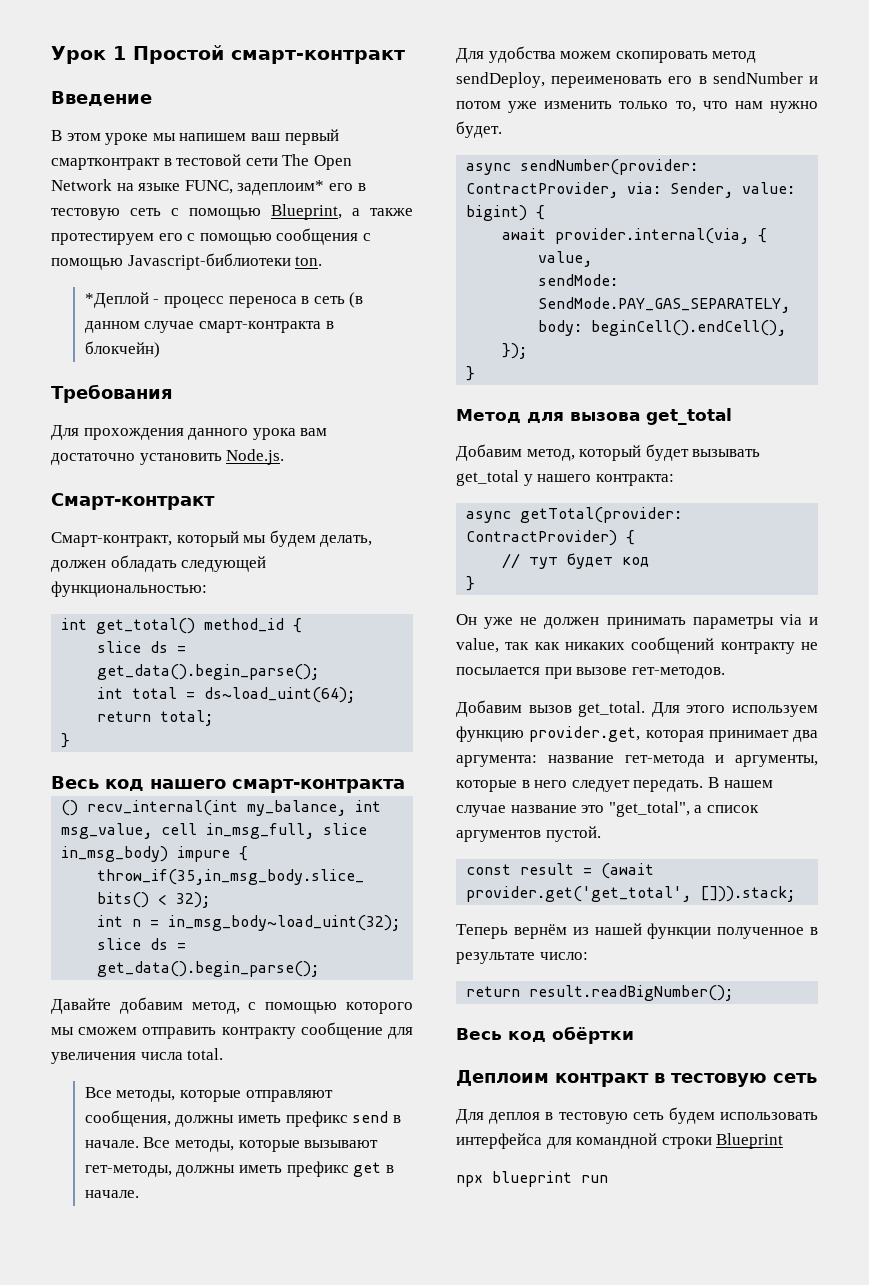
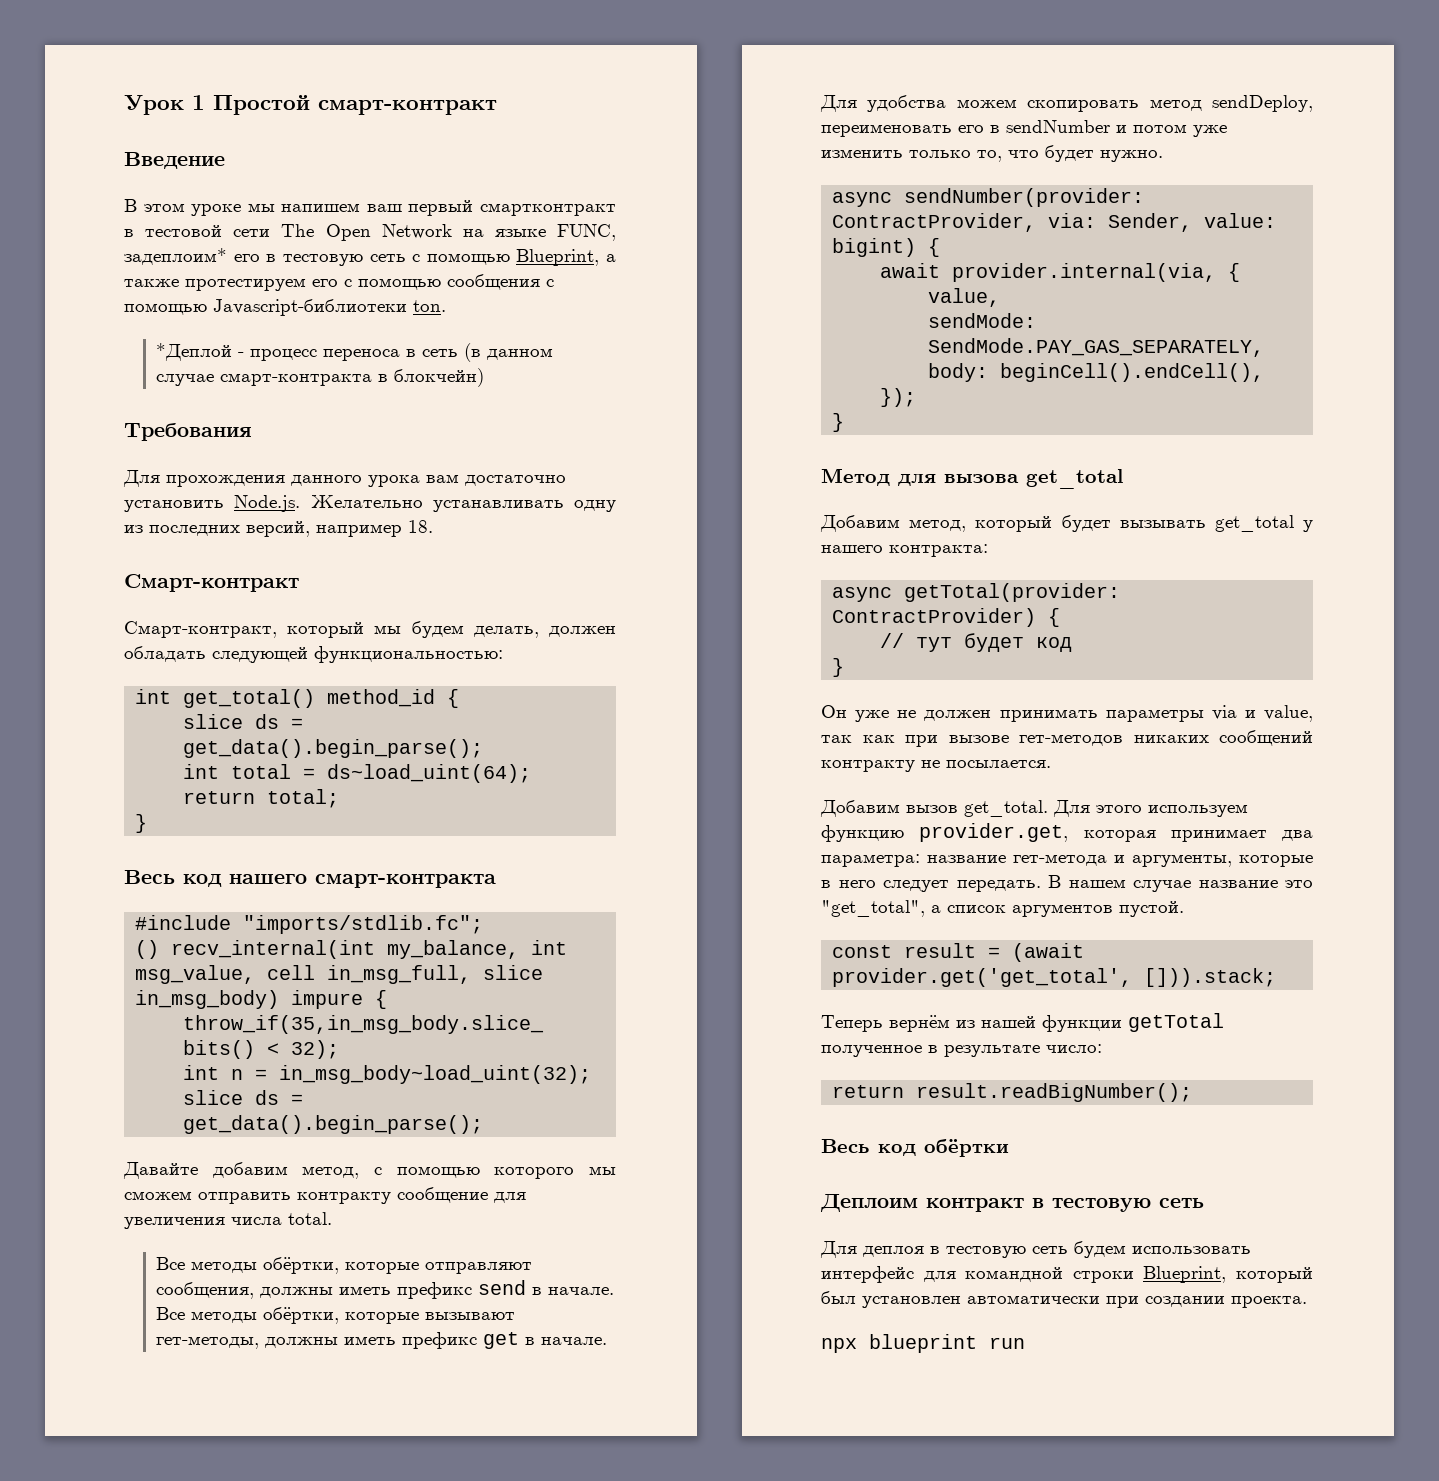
(285, 457) none -> [310,495,616,512] [124,520,433,537] Желательно устанавливать одну из последних версий, например 18.
(405, 786) none -> [135,915,484,934] // #include "imports/stdlib.fc";
[116,1090,176,1102] методы, -> [191,1257,340,1274] методы обёртки,
[174,1140,234,1152] методы, -> [191,1307,340,1324] методы обёртки,
[734,101,818,113] [456,121,502,138] нам нужно будет. -> [1045,145,1163,162] будет нужно.
(560, 646) none -> [905,734,1123,747] при вызове гет-методов
[456,667,725,679] посылается при вызове гет-методов. -> [946,760,1051,768] посылается.
[456,755,537,767] аргумента: -> [821,854,920,867] параметра:
(712, 931) none -> [1128,1013,1224,1032] getTotal
[456,1133,542,1149] интерфейса -> [821,1266,914,1283] интерфейс
[716,1133,784,1149] Blueprint -> [1143,1266,1313,1283] [821,1291,1307,1308] Blueprint, который был установлен автоматически при создании проекта.

